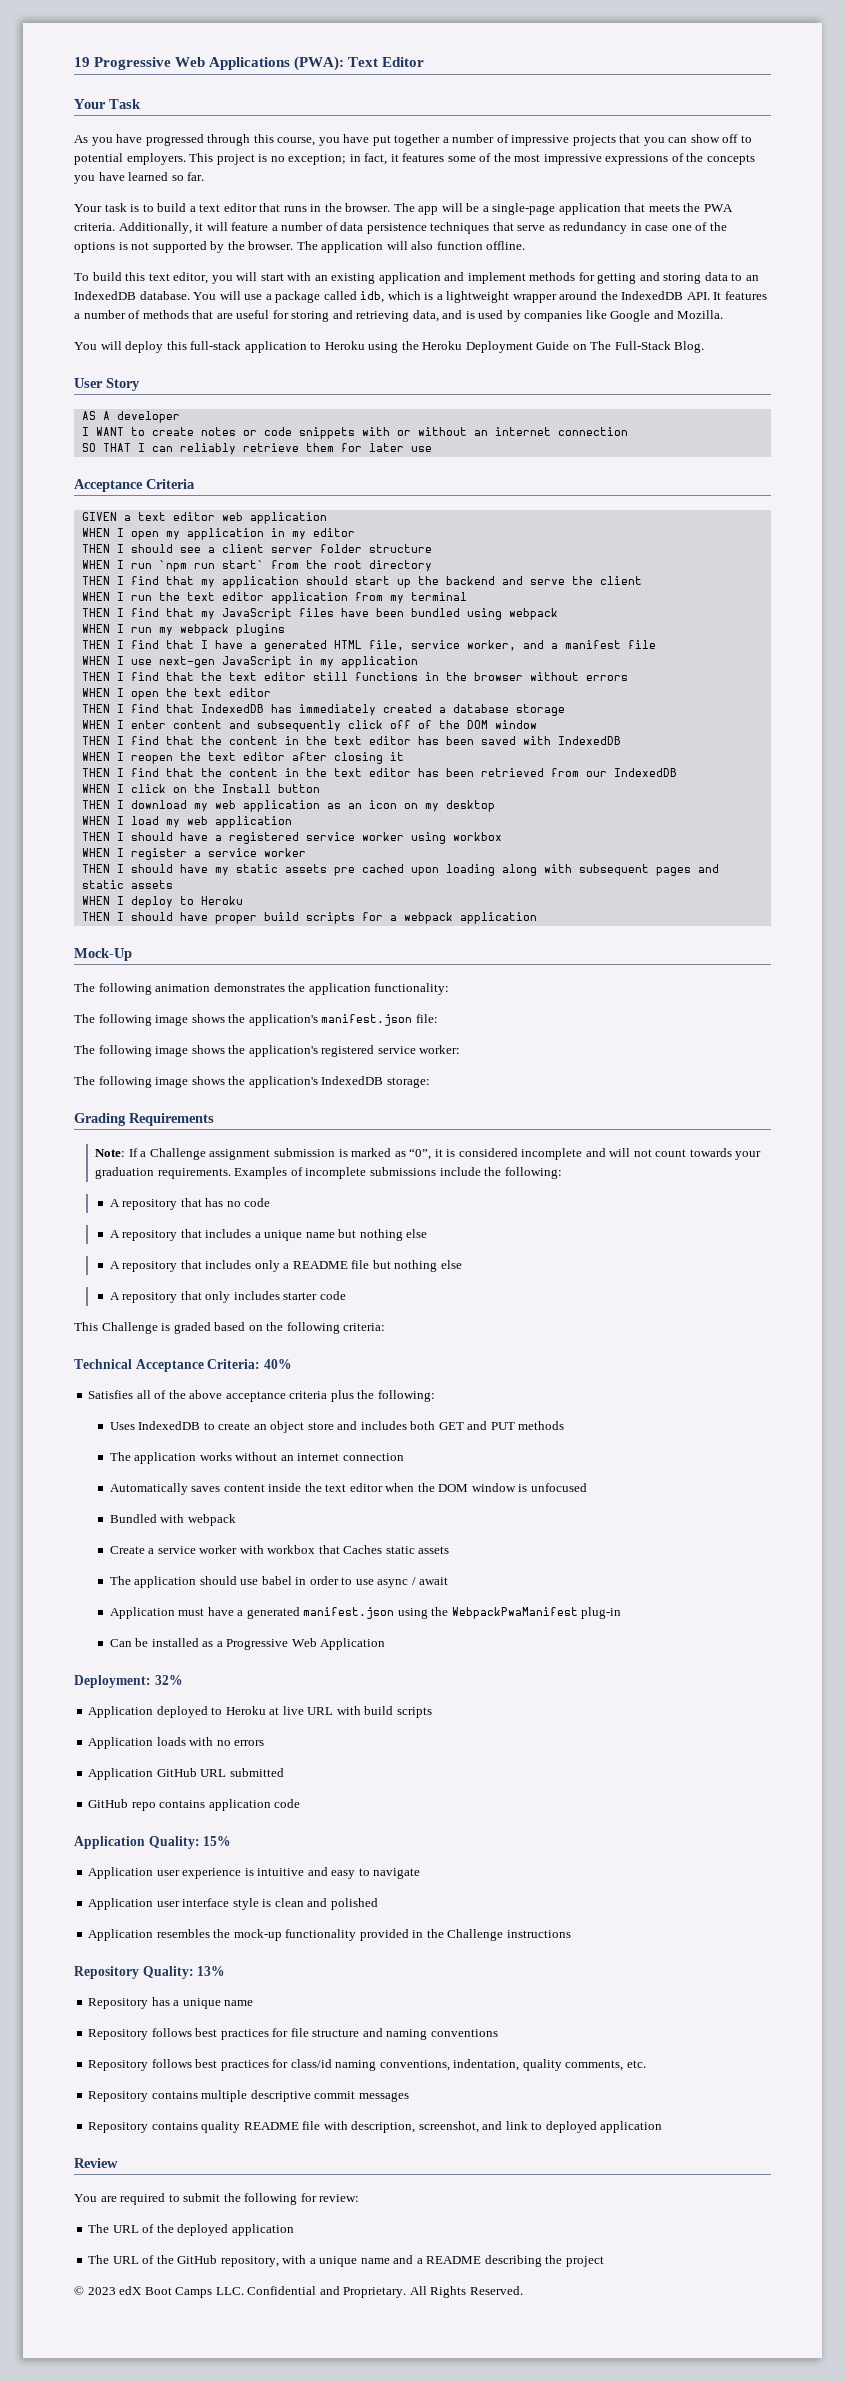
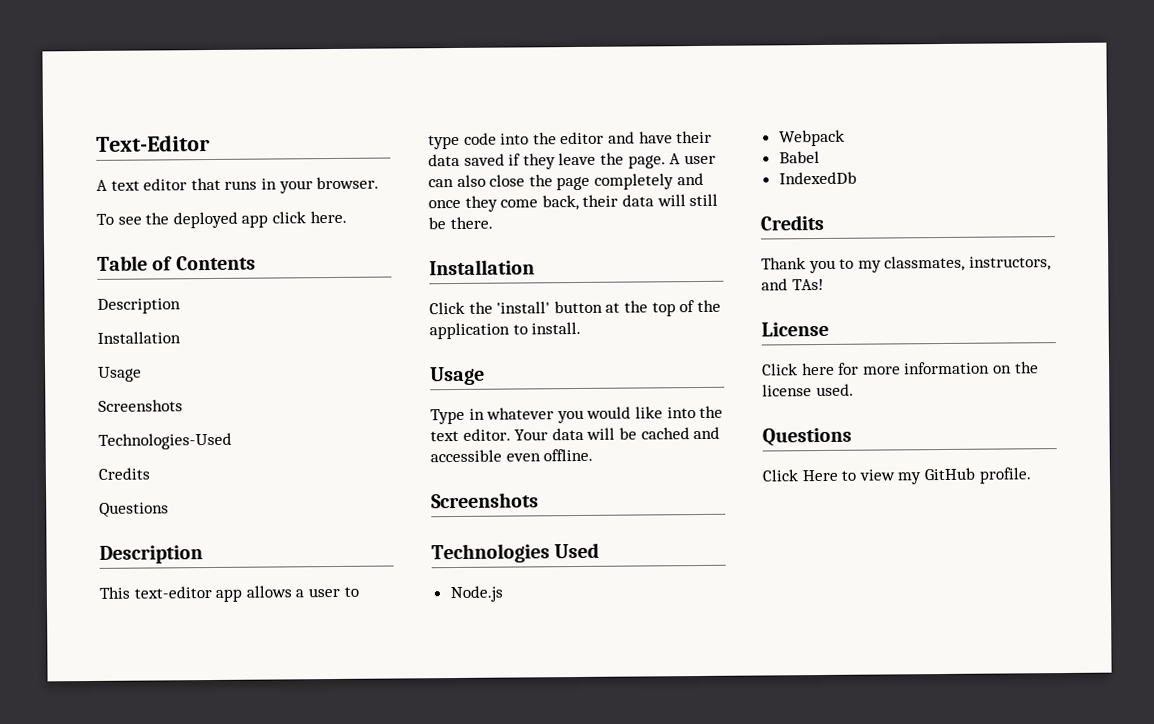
[74,56,425,71] [74,99,141,109] [74,134,752,146] [74,153,755,165] [74,172,205,184] [74,203,196,212] 19 Progressive Web Applications (PWA): Text Editor // Your Task // As you have progressed through this course, you have put together a number of impressive projects that you can show off to potential employers. This project is no exception; in fact, it features some of the most impressive expressions of the concepts you have learned so far. // Your task is to build a -> [96,135,210,152] [96,179,108,191] Text-Editor // A
[324,203,733,215] [74,222,727,234] [74,241,526,253] [74,272,759,284] [74,291,767,303] [74,310,724,322] [74,341,705,353] [74,378,140,391] [81,411,180,423] [81,427,628,439] [81,443,432,455] [74,479,195,492] [81,512,327,524] [81,528,355,540] [81,544,432,553] [81,560,432,572] [81,576,642,588] [81,592,467,604] [81,608,558,620] [81,624,285,636] [81,640,656,652] [81,656,418,668] [81,672,628,681] [81,688,271,700] [81,704,565,716] [81,720,537,732] [81,736,621,745] [81,752,404,764] [81,768,677,777] [81,784,320,793] [81,800,495,812] [81,816,292,828] [81,832,502,844] [81,848,306,860] [81,864,719,876] [81,880,173,889] [81,896,243,908] [81,912,537,924] [74,948,132,961] [74,983,450,995] [74,1014,438,1026] [74,1045,461,1057] [74,1076,430,1088] [74,1113,214,1126] [95,1148,762,1160] [95,1167,562,1179] [109,1198,271,1210] [109,1229,428,1241] [109,1260,462,1272] [109,1291,346,1303] [74,1322,386,1334] [74,1359,292,1372] [88,1390,435,1402] [109,1421,565,1433] [109,1452,404,1464] [109,1483,587,1495] [109,1514,236,1526] [109,1545,450,1554] [109,1576,449,1588] [109,1607,622,1619] [109,1638,386,1650] [74,1675,183,1688] [88,1706,432,1718] [88,1737,265,1749] [88,1768,284,1780] [88,1799,301,1811] [74,1836,232,1849] [88,1867,421,1879] [88,1898,378,1910] [88,1929,571,1941] [74,1966,226,1979] [88,1997,254,2009] [88,2028,498,2040] [88,2059,646,2071] [88,2090,409,2102] [88,2121,663,2133] [74,2158,118,2168] [74,2193,360,2205] [88,2224,294,2236] [88,2255,604,2267] [74,2286,523,2298] the browser. The app will be a single-page application that meets the PWA criteria. Additionally, it will feature a number of data persistence techniques that serve as redundancy in case one of the options is not supported by the browser. The application will also function offline. // To build this text editor, you will start with an existing application and implement methods for getting and storing data to an IndexedDB database. You will use a package called idb, which is a lightweight wrapper around the IndexedDB API. It features a number of methods that are useful for storing and retrieving data, and is used by companies like Google and Mozilla. // You will deploy this full-stack application to Heroku using the Heroku Deployment Guide on The Full-Stack Blog. // User Story // AS A developer // I WANT to create notes or code snippets with or without an internet connection // SO THAT I can reliably retrieve them for later use // Acceptance Criteria // GIVEN a text editor web application // WHEN I open my application in my editor // THEN I should see a client server folder structure // WHEN I run `npm run start` from the root directory // THEN I find that my application should start up the backend and serve the client // WHEN I run the text editor application from my terminal // THEN I find that my JavaScript files have been bundled using webpack // WHEN I run my webpack plugins // THEN I find that I have a generated HTML file, service worker, and a manifest file // WHEN I use next-gen JavaScript in my application // THEN I find that the text editor still functions in the browser without errors // WHEN I open the text editor // THEN I find that IndexedDB has immediately created a database storage // WHEN I enter content and subsequently click off of the DOM window // THEN I find that the content in the text editor has been saved with IndexedDB // WHEN I reopen the text editor after closing it // THEN I find that the content in the text editor has been retrieved from our IndexedDB // WHEN I click on the Install button // THEN I download my web application as an icon on my desktop // WHEN I load my web application // THEN I should have a registered service worker using workbox // WHEN I register a service worker // THEN I should have my static assets pre cached upon loading along with subsequent pages and static assets // WHEN I deploy to Heroku // THEN I should have proper build scripts for a webpack application // Mock-Up // The following animation demonstrates the application functionality: // The following image shows the application's manifest.json file: // The following image shows the application's registered service worker: // The following image shows the application's IndexedDB storage: // Grading Requirements // Note: If a Challenge assignment submission is marked as “0”, it is considered incomplete and will not count towards your graduation requirements. Examples of incomplete submissions include the following: // A repository that has no code // A repository that includes a unique name but nothing else // A repository that includes only a README file but nothing else // A repository that only includes starter code // This Challenge is graded based on the following criteria: // Technical Acceptance Criteria: 40% // Satisfies all of the above acceptance criteria plus the following: // Uses IndexedDB to create an object store and includes both GET and PUT methods // The application works without an internet connection // Automatically saves content inside the text editor when the DOM window is unfocused // Bundled with webpack // Create a service worker with workbox that Caches static assets // The application should use babel in order to use async / await // Application must have a generated manifest.json using the WebpackPwaManifest plug-in // Can be installed as a Progressive Web Application // Deployment: 32% // Application deployed to Heroku at live URL with build scripts // Application loads with no errors // Application GitHub URL submitted // GitHub repo contains application code // Application Quality: 15% // Application user experience is intuitive and easy to navigate // Application user interface style is clean and polished // Application resembles the mock-up functionality provided in the Challenge instructions // Repository Quality: 13% // Repository has a unique name // Repository follows best practices for file structure and naming conventions // Repository follows best practices for class/id naming conventions, indentation, quality comments, etc. // Repository contains multiple descriptive commit messages // Repository contains quality README file with description, screenshot, and link to deployed application // Review // You are required to submit the following for review: // The URL of the deployed application // The URL of the GitHub repository, with a unique name and a README describing the project // © 2023 edX Boot Camps LLC. Confidential and Proprietary. All Rights Reserved. -> [278,176,380,194] [96,210,347,229] [97,255,256,271] [97,298,181,314] [97,331,181,344] [98,366,142,382] [98,399,183,412] [98,432,232,450] [98,467,150,480] [99,502,169,517] [99,545,203,564] [99,585,359,602] [428,130,713,150] [428,152,716,170] [428,172,704,191] [428,193,719,212] [428,216,493,230] [429,259,535,276] [429,299,721,317] [429,321,582,340] [430,366,485,386] [430,405,724,425] [430,426,721,442] [430,448,594,463] [431,492,539,509] [431,542,600,564] [449,585,503,603] [778,129,845,147] [778,151,820,164] [778,171,857,185] [760,214,824,231] [761,255,1051,274] [761,278,824,291] [761,321,829,337] [762,361,1039,376] [762,383,854,397] [762,427,852,447] [762,467,1032,485] your browser. // To see the deployed app click here. // Table of Contents // Description // Installation // Usage // Screenshots // Technologies-Used // Credits // Questions // Description // This text-editor app allows a user to type code into the editor and have their data saved if they leave the page. A user can also close the page completely and once they come back, their data will still be there. // Installation // Click the 'install' button at the top of the application to install. // Usage // Type in whatever you would like into the text editor. Your data will be cached and accessible even offline. // Screenshots // Technologies Used // Node.js // Webpack // Babel // IndexedDb // Credits // Thank you to my classmates, instructors, and TAs! // License // Click here for more information on the license used. // Questions // Click Here to view my GitHub profile.

